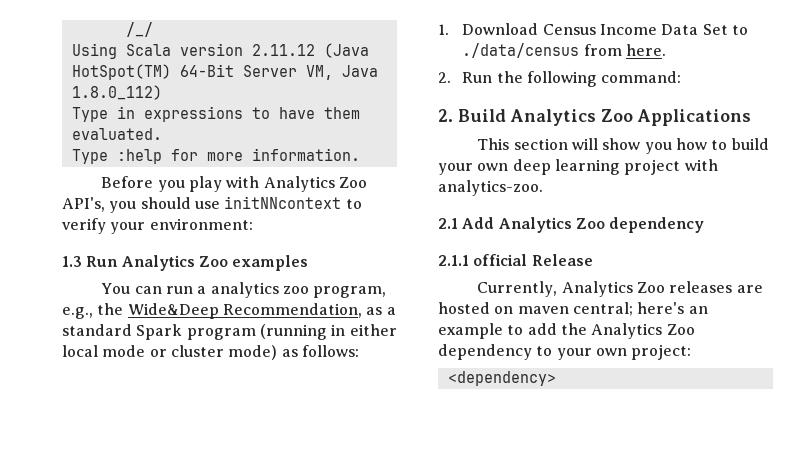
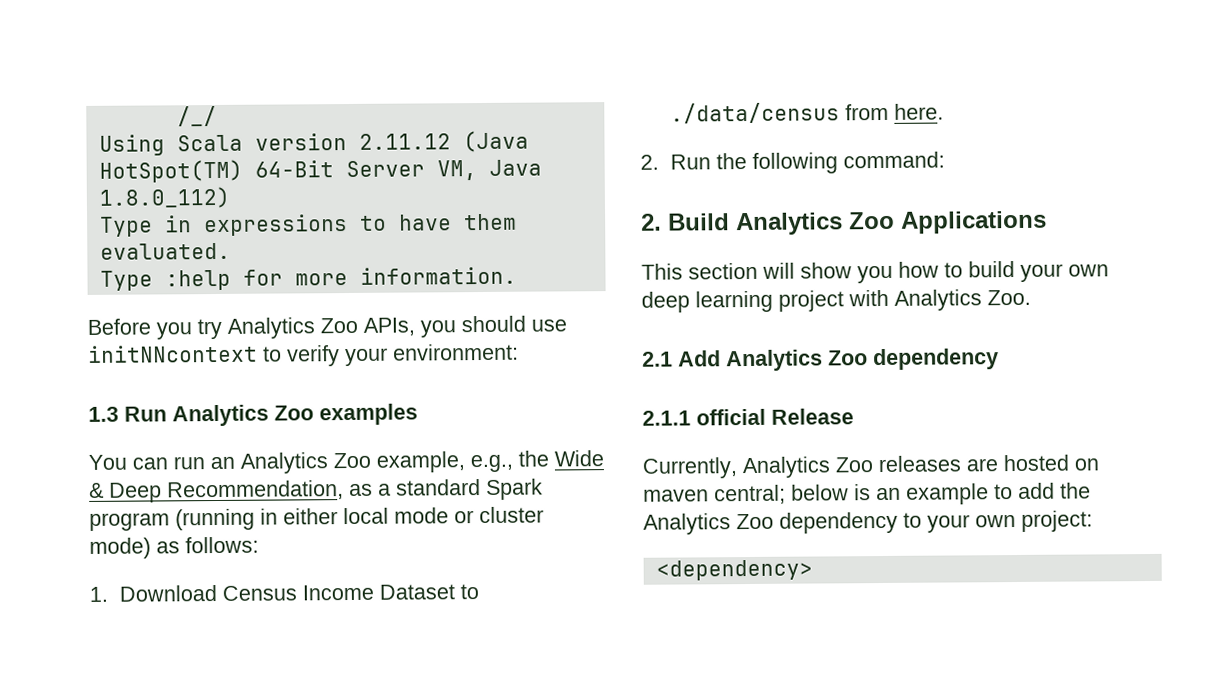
[188,176,367,192] [62,197,105,212] play with Analytics Zoo API's, -> [197,317,415,340] try Analytics Zoo APIs,
[197,282,387,298] [62,303,219,319] a analytics zoo program, e.g., the Wide&Deep -> [210,450,604,474] [89,482,162,503] an Analytics Zoo example, e.g., the Wide & Deep
[661,24,728,35] Data Set -> [379,584,456,600] Dataset
[438,180,543,196] analytics-zoo. -> [894,289,1031,311] Analytics Zoo.
[637,302,685,314] here's -> [791,484,871,501] below is

